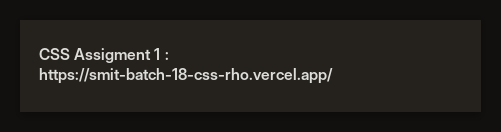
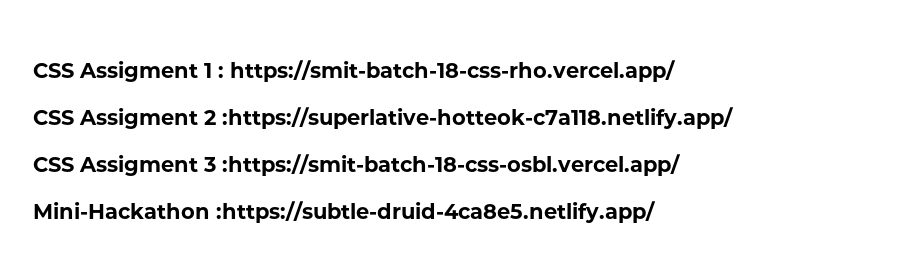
(333, 76) none -> [33,107,734,129] [33,154,681,176] [33,201,656,223] // CSS Assigment 2 :https://superlative-hotteok-c7a118.netlify.app/ // CSS Assigment 3 :https://smit-batch-18-css-osbl.vercel.app/ // Mini-Hackathon :https://subtle-druid-4ca8e5.netlify.app/

